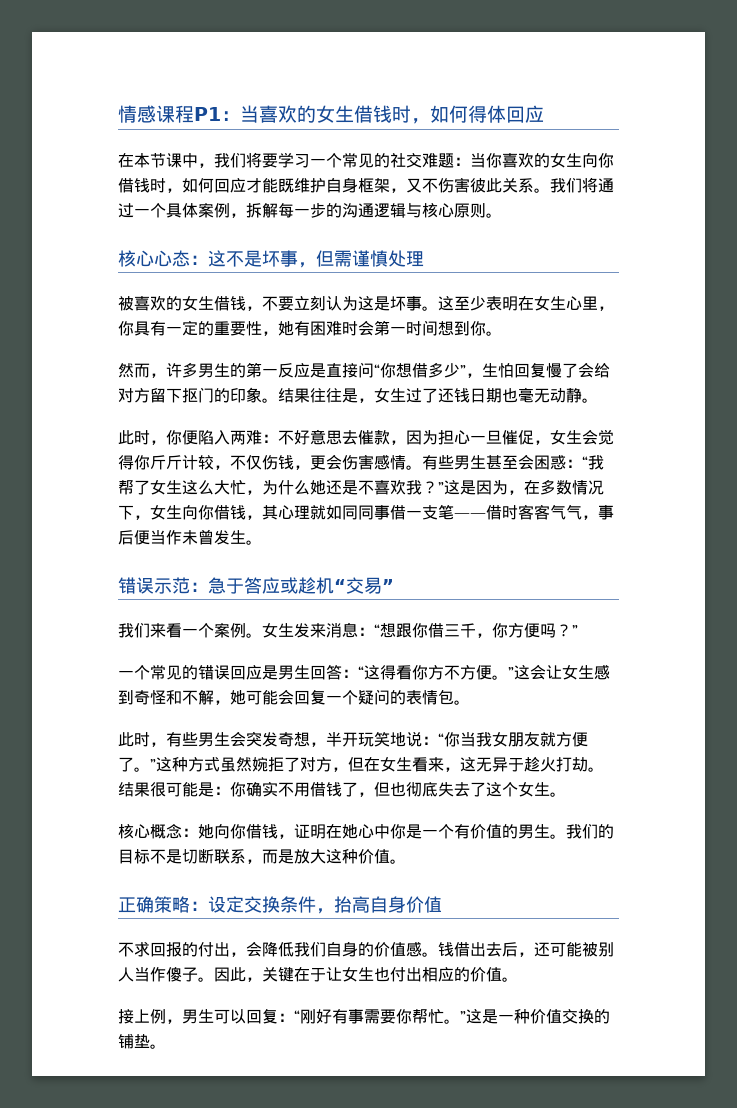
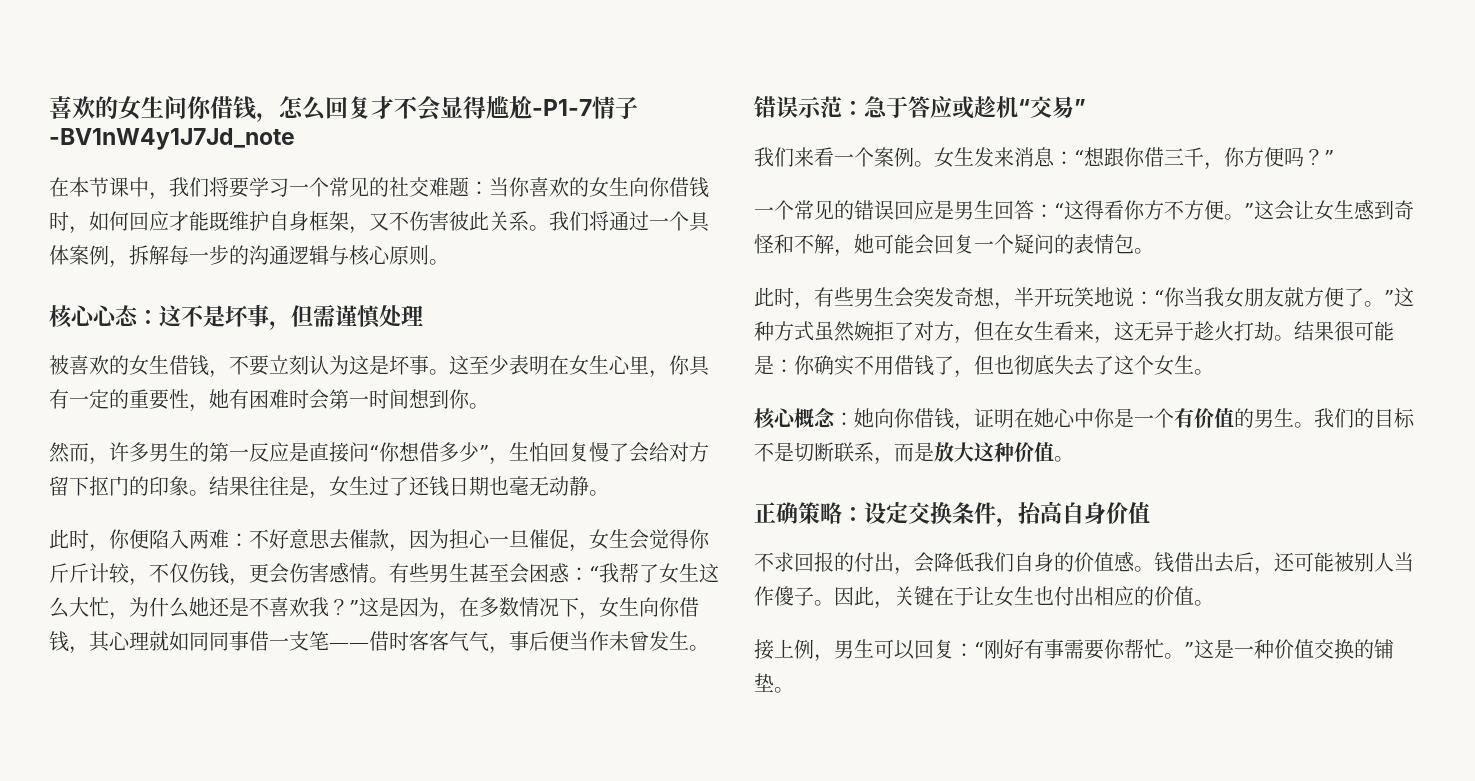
[118,105,544,124] 情感课程P1：当喜欢的女生借钱时，如何得体回应 -> [49,96,638,122] [49,128,295,150] 喜欢的女生问你借钱，怎么回复才不会显得尴尬-P1-7情子-BV1nW4y1J7Jd_note

